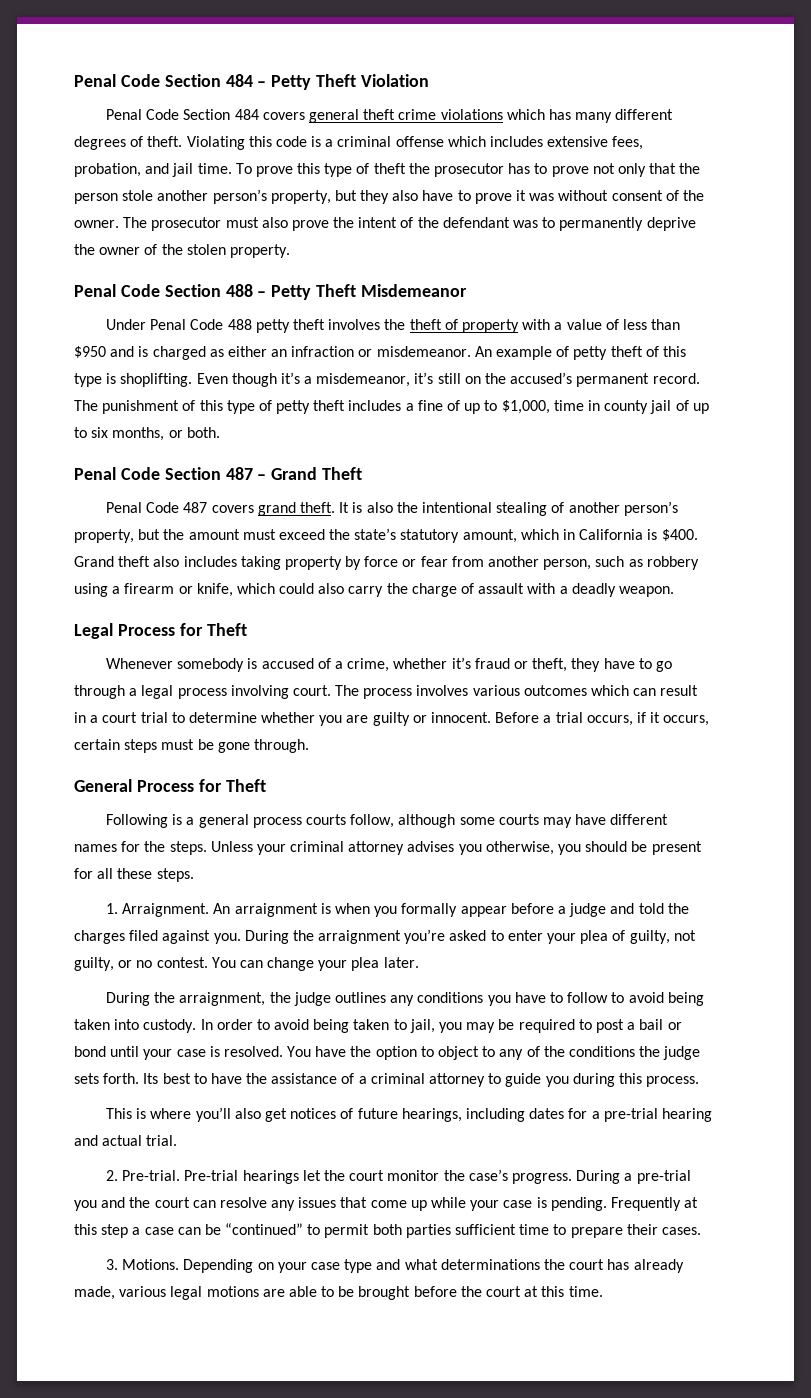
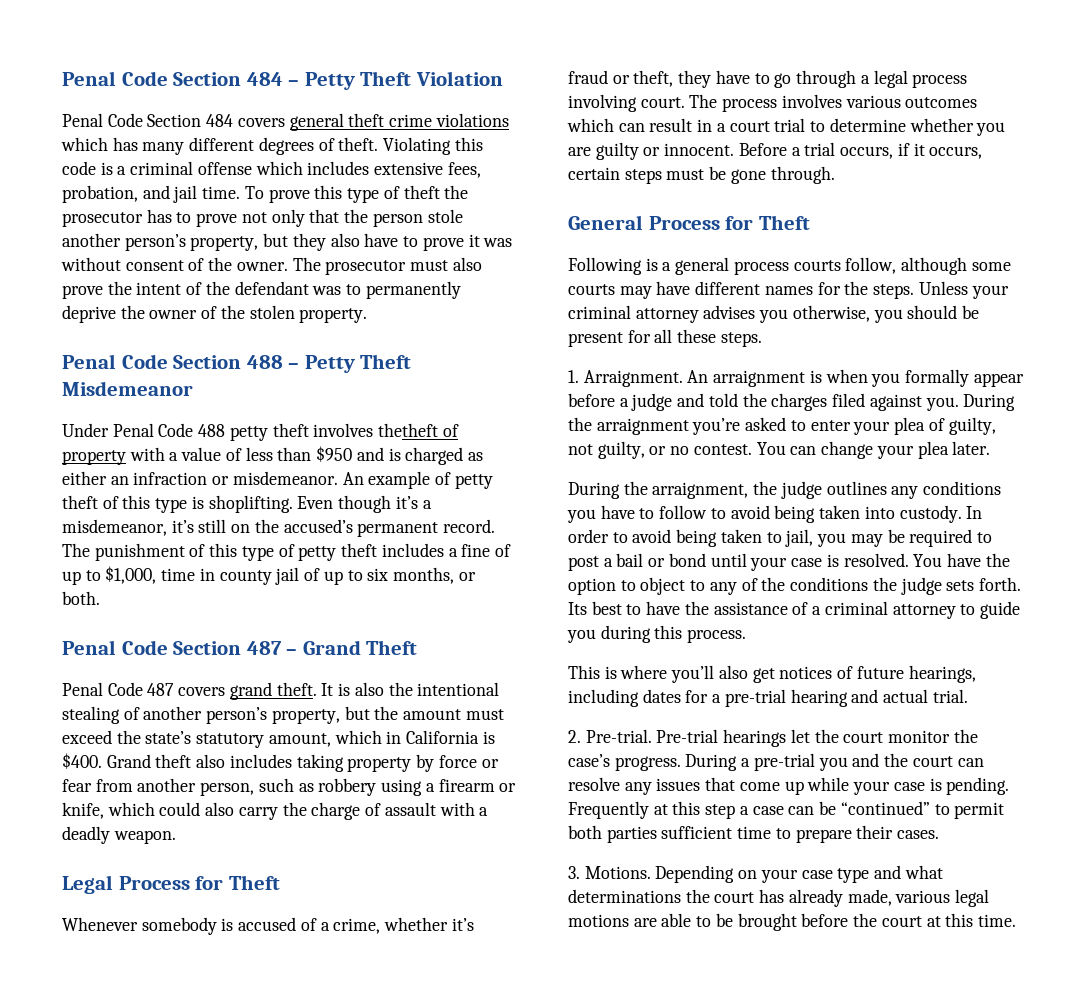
[384,319,442,330] the theft -> [378,423,439,437] thetheft

